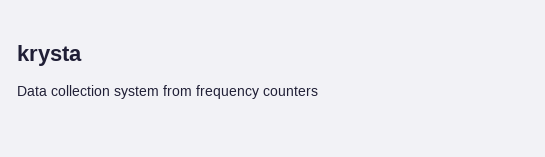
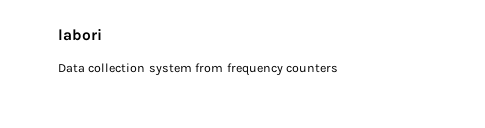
[17,45,82,66] krysta -> [58,28,102,41] labori

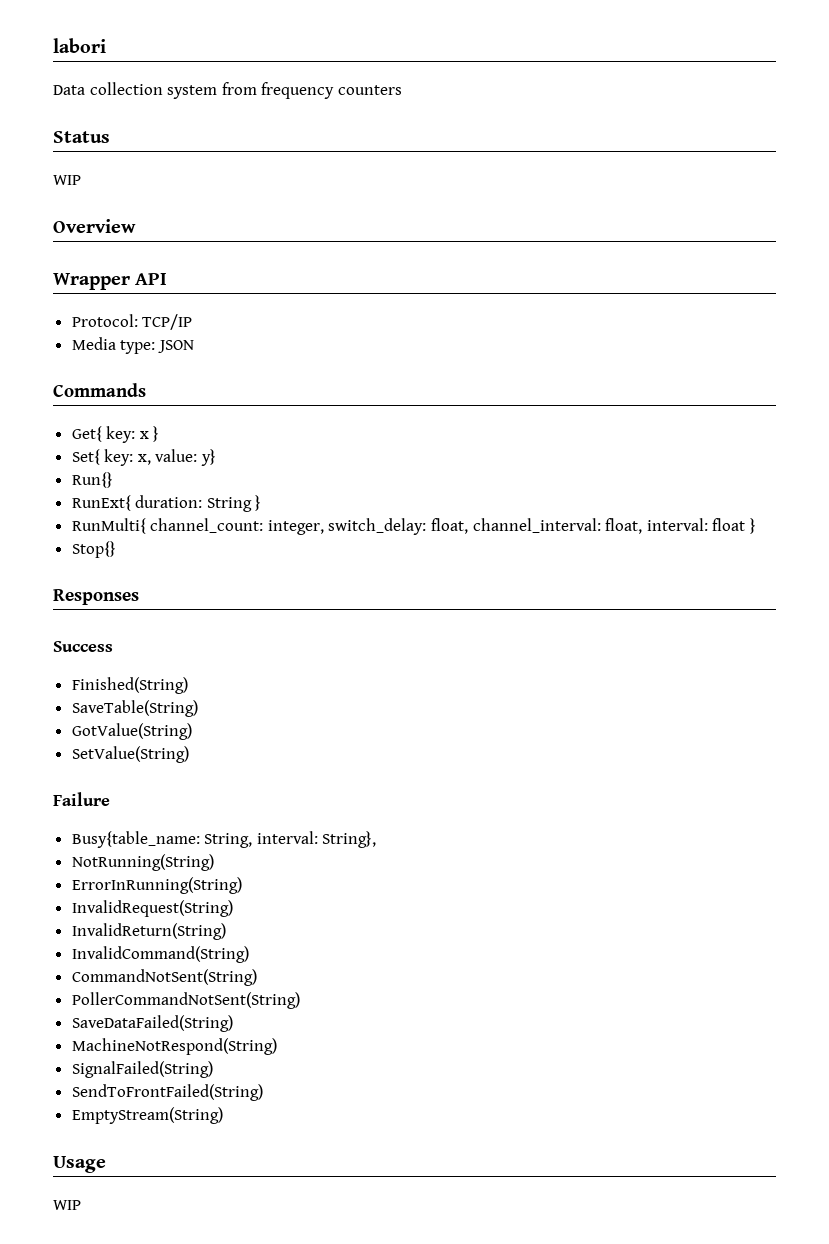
(338, 68) none -> [53,131,110,143] [53,175,81,185] [53,219,136,233] [53,273,168,290] [71,314,193,330] [71,337,194,354] [53,383,146,397] [71,426,160,443] [71,449,217,466] [71,472,113,488] [71,495,262,512] [71,518,757,535] [71,541,116,558] [53,589,139,605] [53,641,113,652] [71,677,188,694] [71,700,198,717] [71,723,192,740] [71,746,189,763] [53,792,110,806] [71,831,377,848] [71,854,214,871] [71,877,242,894] [71,900,233,917] [71,923,226,940] [71,946,249,963] [71,969,257,986] [71,992,300,1009] [71,1015,233,1032] [71,1038,277,1055] [71,1061,213,1078] [71,1084,263,1101] [71,1107,223,1124] [53,1156,106,1173] [53,1200,81,1210] // Status // WIP // Overview // Wrapper API // Protocol: TCP/IP // Media type: JSON // Commands // Get{ key: x } // Set{ key: x, value: y} // Run{} // RunExt{ duration: String } // RunMulti{ channel_count: integer, switch_delay: float, channel_interval: float, interval: float } // Stop{} // Responses // Success // Finished(String) // SaveTable(String) // GotValue(String) // SetValue(String) // Failure // Busy{table_name: String, interval: String}, // NotRunning(String) // ErrorInRunning(String) // InvalidRequest(String) // InvalidReturn(String) // InvalidCommand(String) // CommandNotSent(String) // PollerCommandNotSent(String) // SaveDataFailed(String) // MachineNotRespond(String) // SignalFailed(String) // SendToFrontFailed(String) // EmptyStream(String) // Usage // WIP

